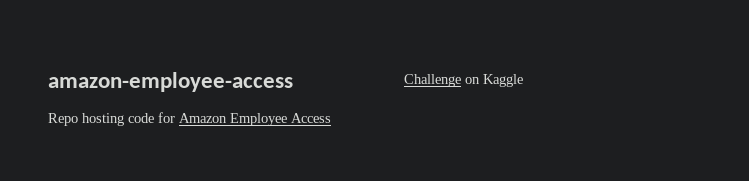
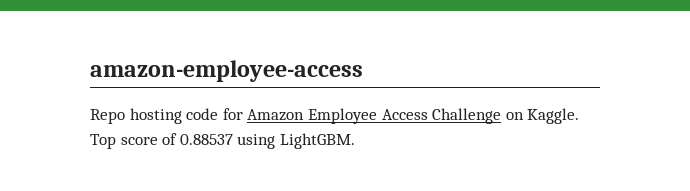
[483,74,523,87] Kaggle -> [527,108,580,124] [90,133,355,149] Kaggle. Top score of 0.88537 using LightGBM.

